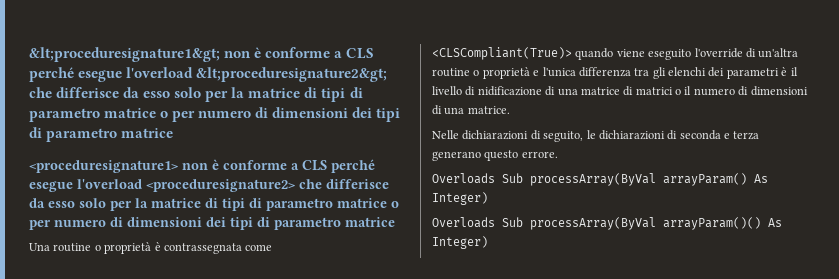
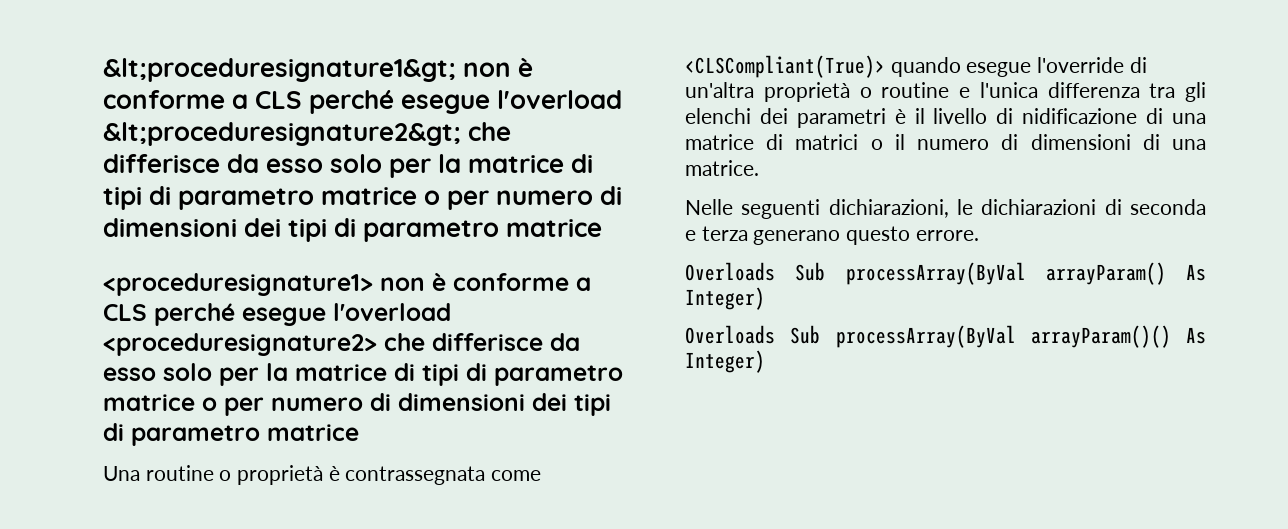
[616,49,692,60] viene eseguito -> [966,62,1032,77] esegue
[432,67,530,79] routine o proprietà -> [763,82,950,102] proprietà o routine
[462,130,584,142] dichiarazioni di seguito, -> [741,199,949,219] seguenti dichiarazioni,

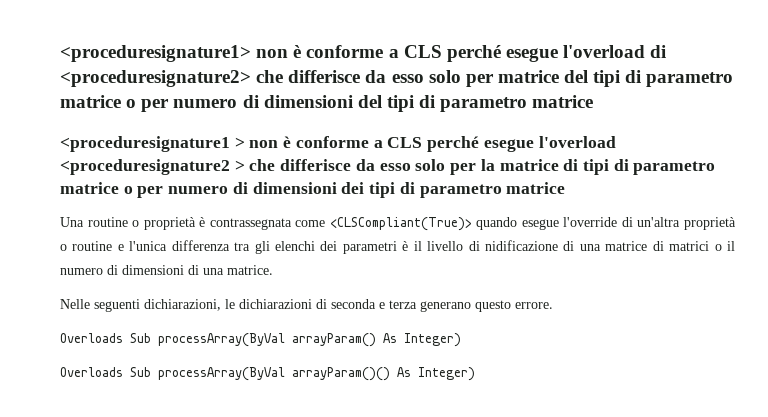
[103,58,534,82] [103,90,623,114] [103,122,512,146] [103,154,594,178] [103,186,623,210] [103,218,603,242] [103,273,591,296] [103,303,451,326] [103,333,377,356] &lt;proceduresignature1&gt; non è conforme a CLS perché esegue l'overload &lt;proceduresignature2&gt; che differisce da esso solo per la matrice di tipi di parametro matrice o per numero di dimensioni dei tipi di parametro matrice // <proceduresignature1> non è conforme a CLS perché esegue l'overload <proceduresignature2> -> [60,45,667,62] [60,70,734,87] [60,95,594,112] [60,136,616,152] [60,159,245,175] <proceduresignature1> non è conforme a CLS perché esegue l'overload di <proceduresignature2> che differisce da esso solo per matrice del tipi di parametro matrice o per numero di dimensioni del tipi di parametro matrice // <proceduresignature1 > non è conforme a CLS perché esegue l'overload <proceduresignature2 >

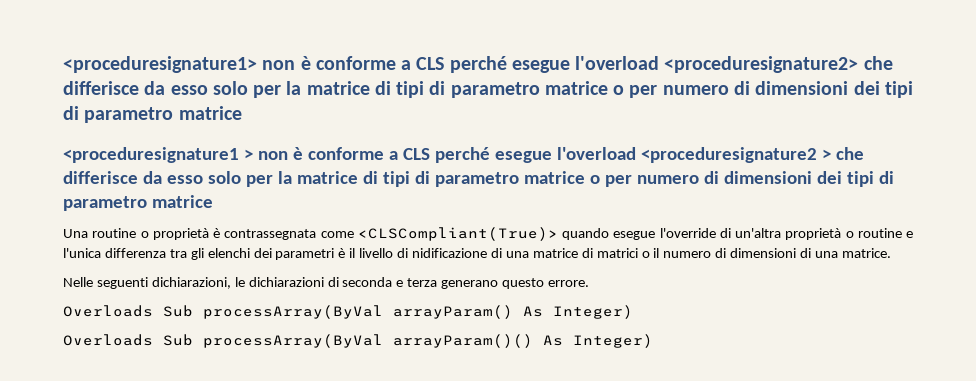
[650,45,667,58] di -> (660, 63) none
[497,70,734,87] [60,95,382,112] matrice del tipi di parametro matrice o per numero di dimensioni del -> [286,81,880,98] la matrice di tipi di parametro matrice o per numero di dimensioni dei

